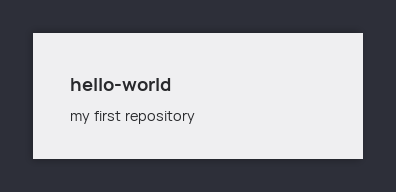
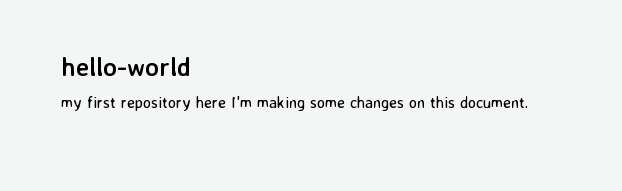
(195, 117) none -> [196,96,528,111] here I'm making some changes on this document.

